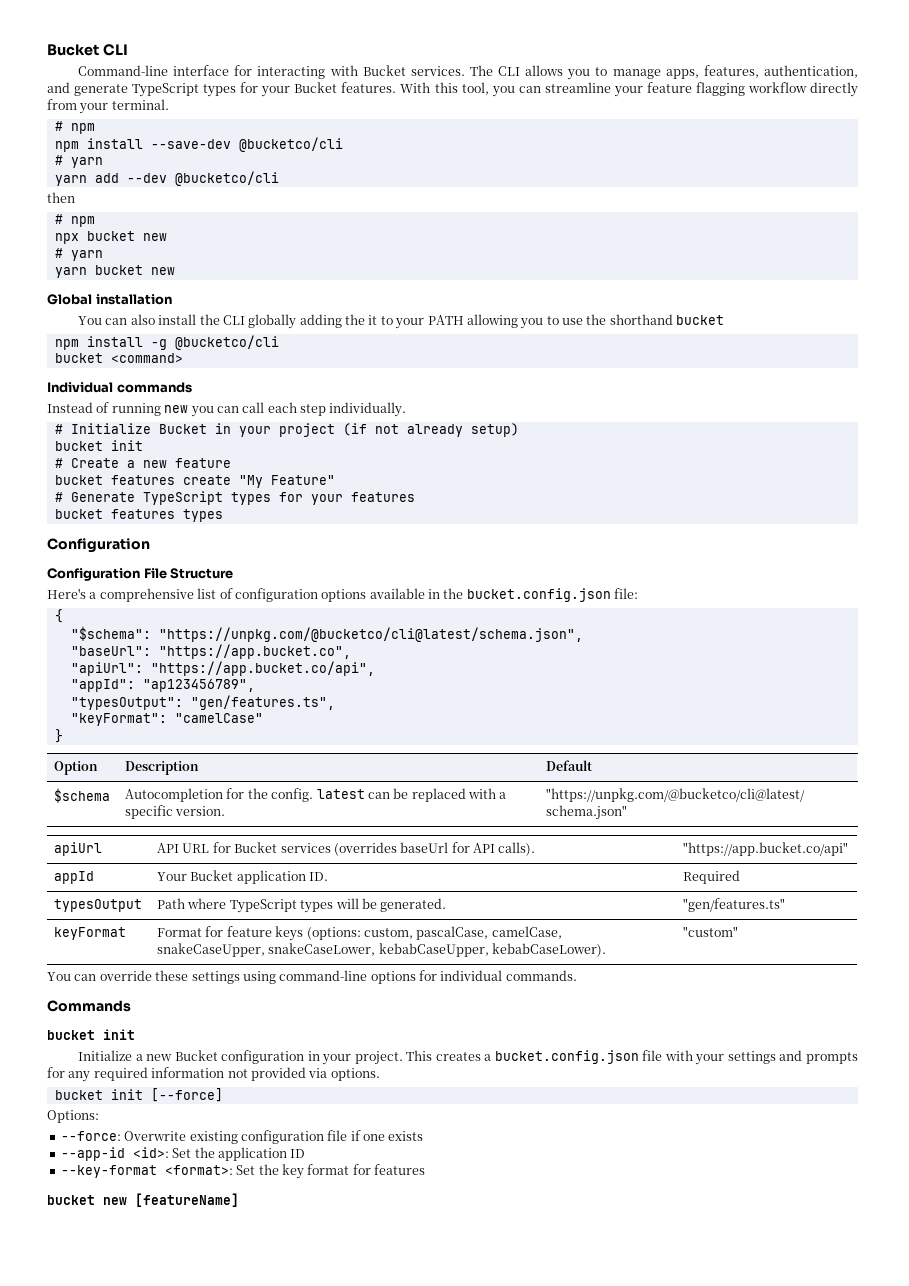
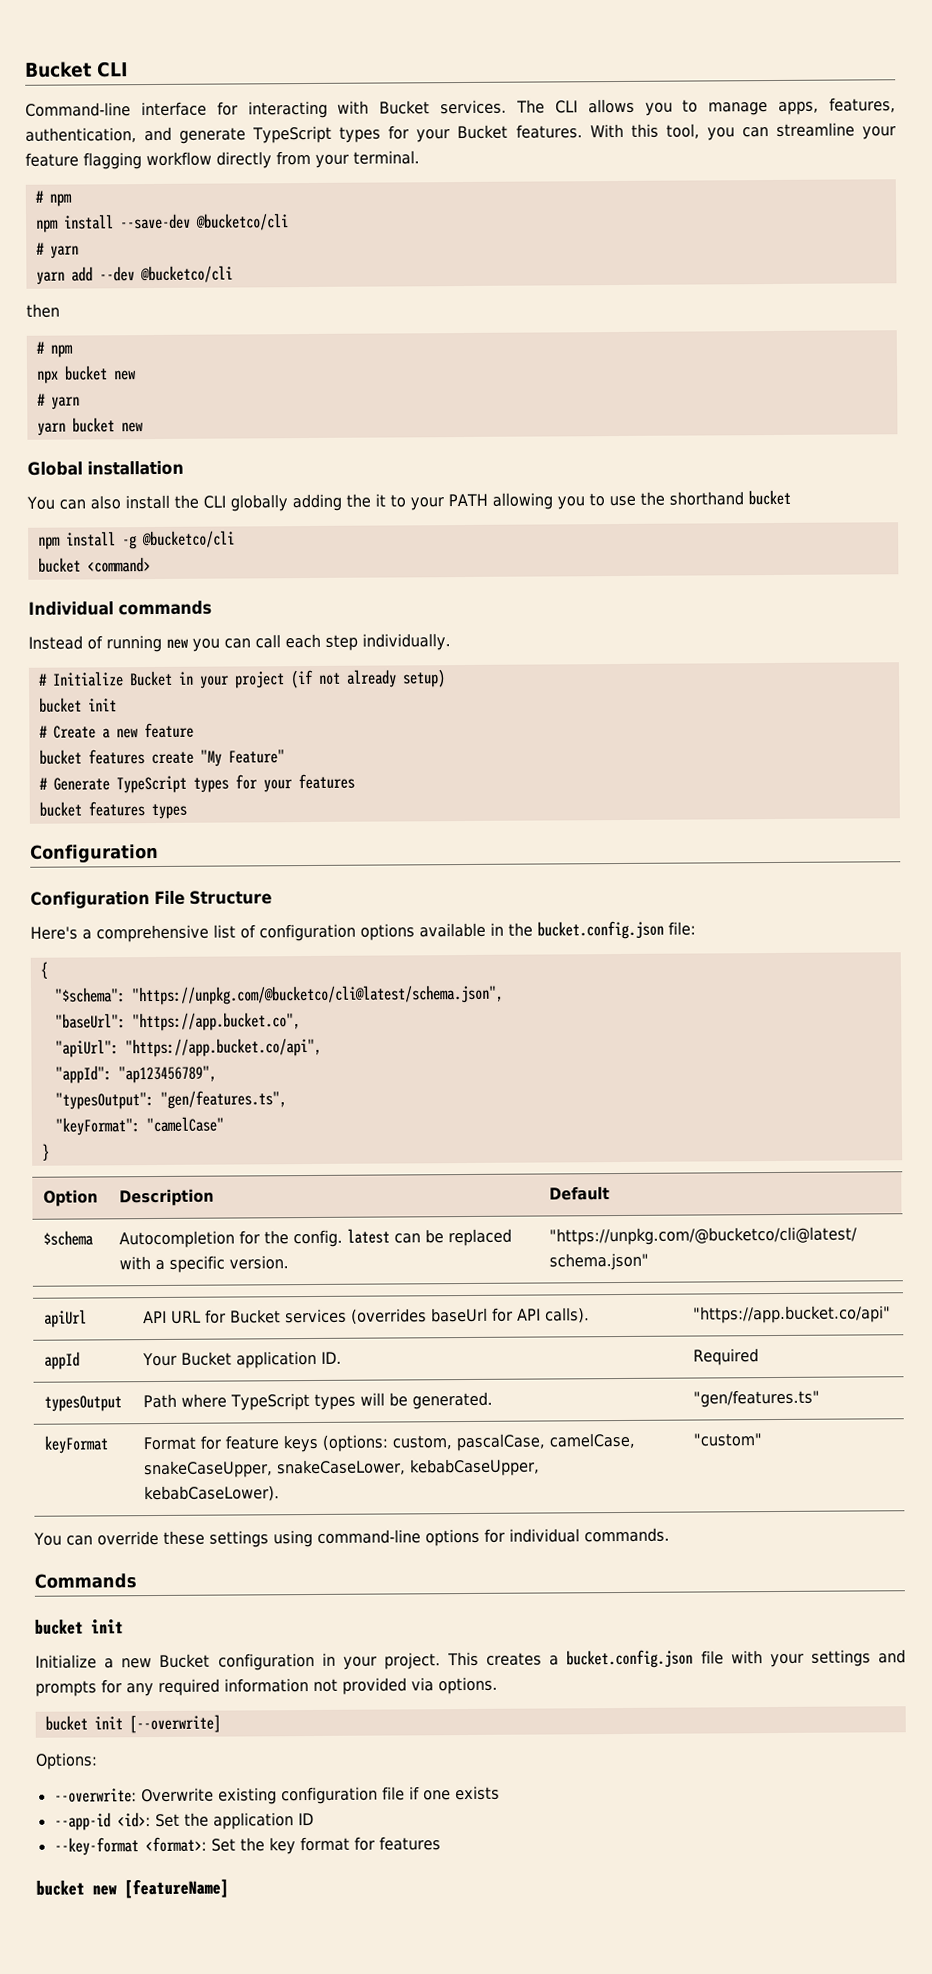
[150,1088,223,1102] [--force] -> [128,1714,221,1734] [--overwrite]
[60,1131,121,1141] --force: -> [53,1788,137,1803] --overwrite:

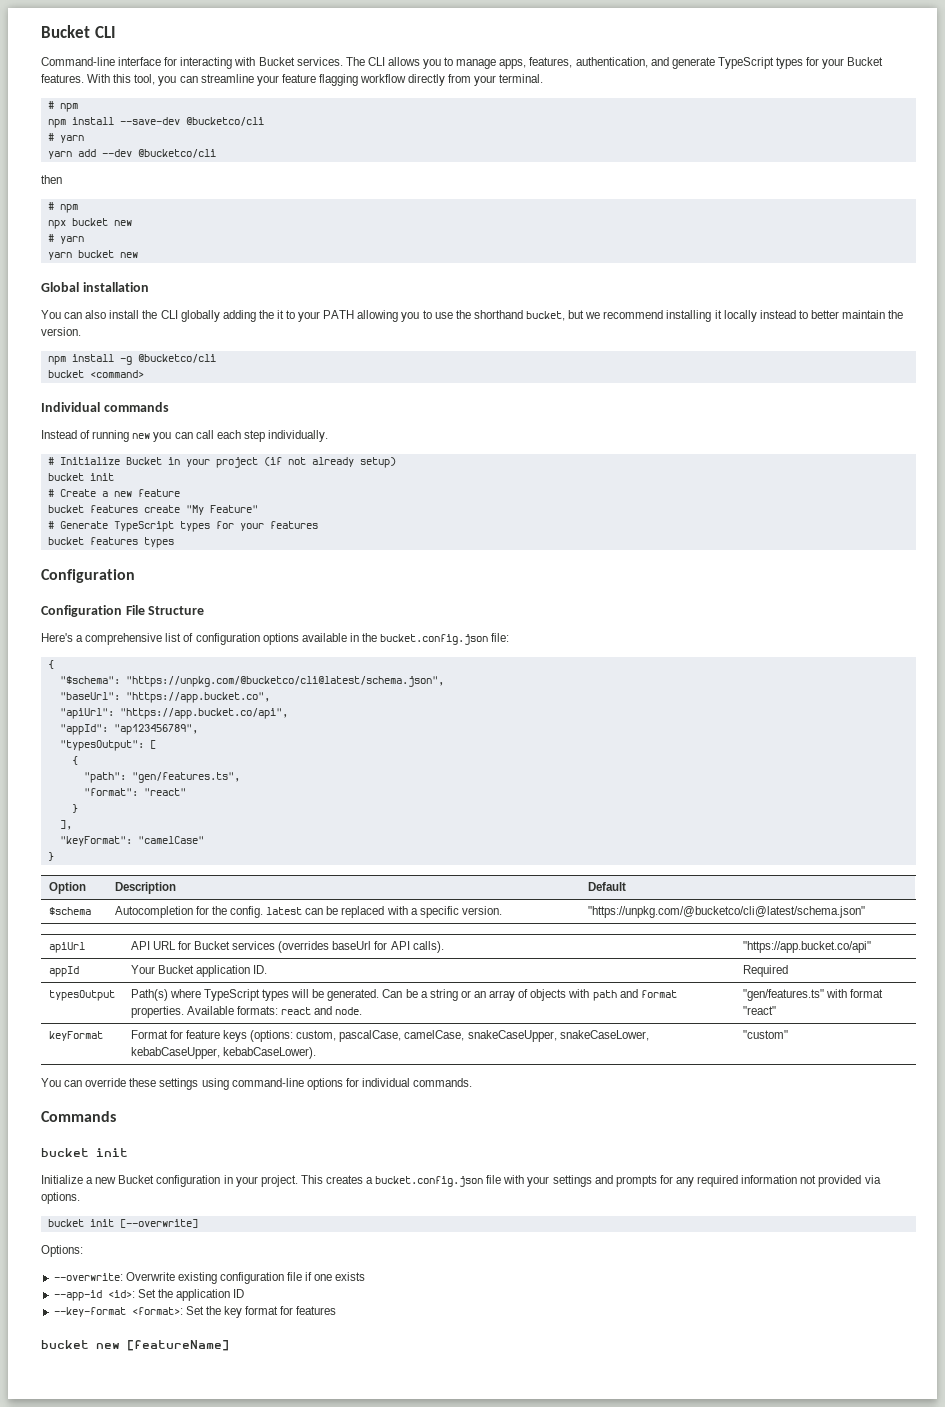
[747,489,791,506] bucket -> [525,310,904,322] [41,327,81,336] bucket, but we recommend installing it locally instead to better maintain the version.
[159,1090,287,1109] "gen/features.ts", -> [149,740,156,749] [71,756,78,765] [83,772,240,783] [83,788,186,796] [71,804,78,813] [59,820,72,830] [ // { // "path": "gen/features.ts", // "format": "react" // } // ],
[142,1393,177,1409] Path -> [130,989,168,1001] Path(s)
[692,1389,820,1408] | "gen/features.ts" -> [382,989,677,1001] [130,1006,363,1018] [742,989,883,1001] [742,1006,776,1015] Can be a string or an array of objects with path and format properties. Available formats: react and node. | "gen/features.ts" with format "react"

